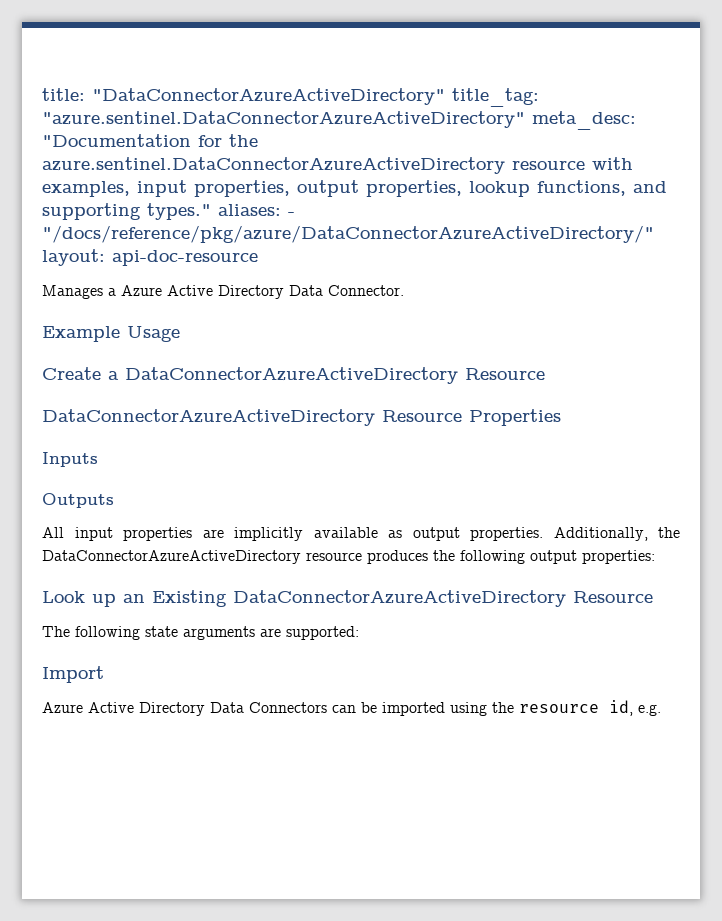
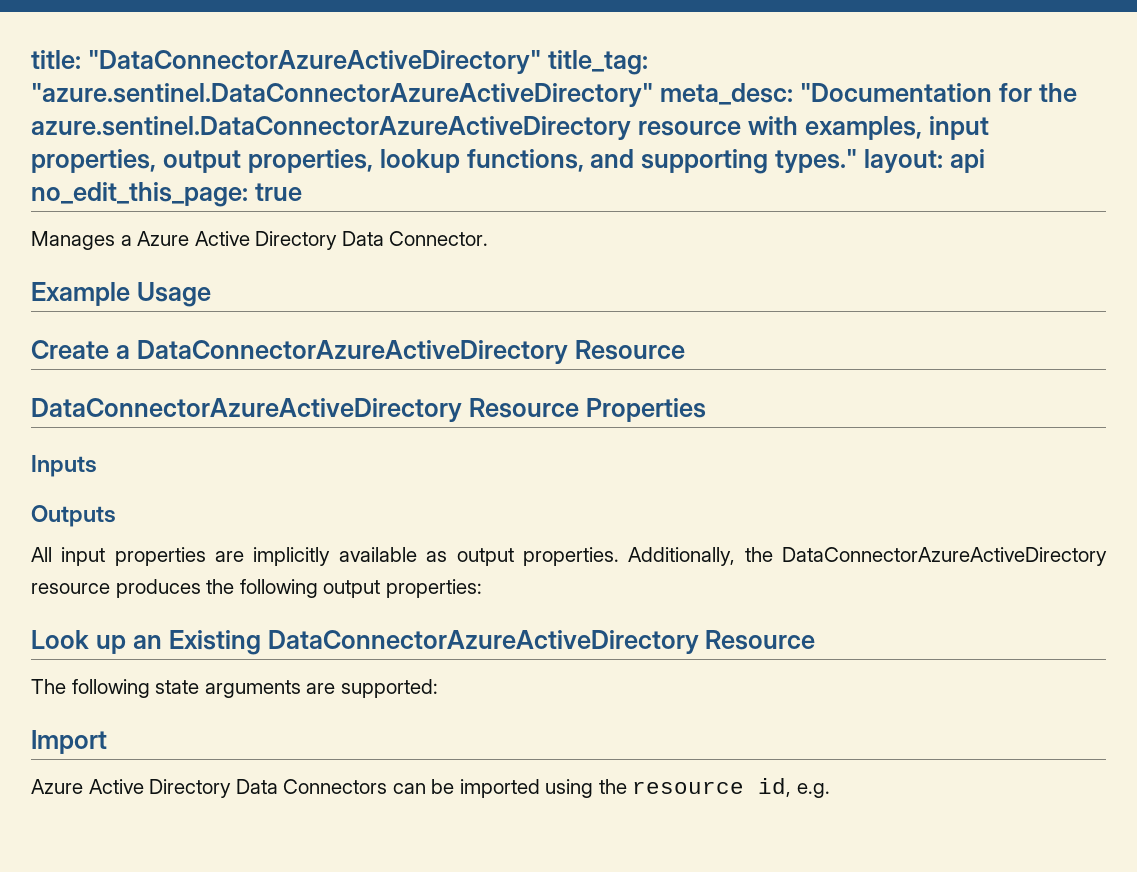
[218,204,295,216] [42,225,654,243] [42,249,258,266] aliases: - "/docs/reference/pkg/azure/DataConnectorAzureActiveDirectory/" layout: api-doc-resource -> [864,149,985,173] [31,182,302,207] layout: api no_edit_this_page: true

